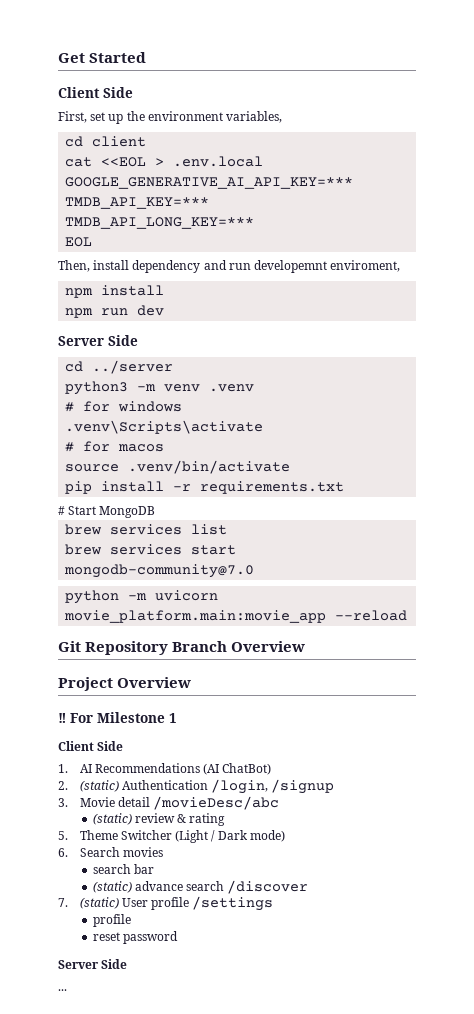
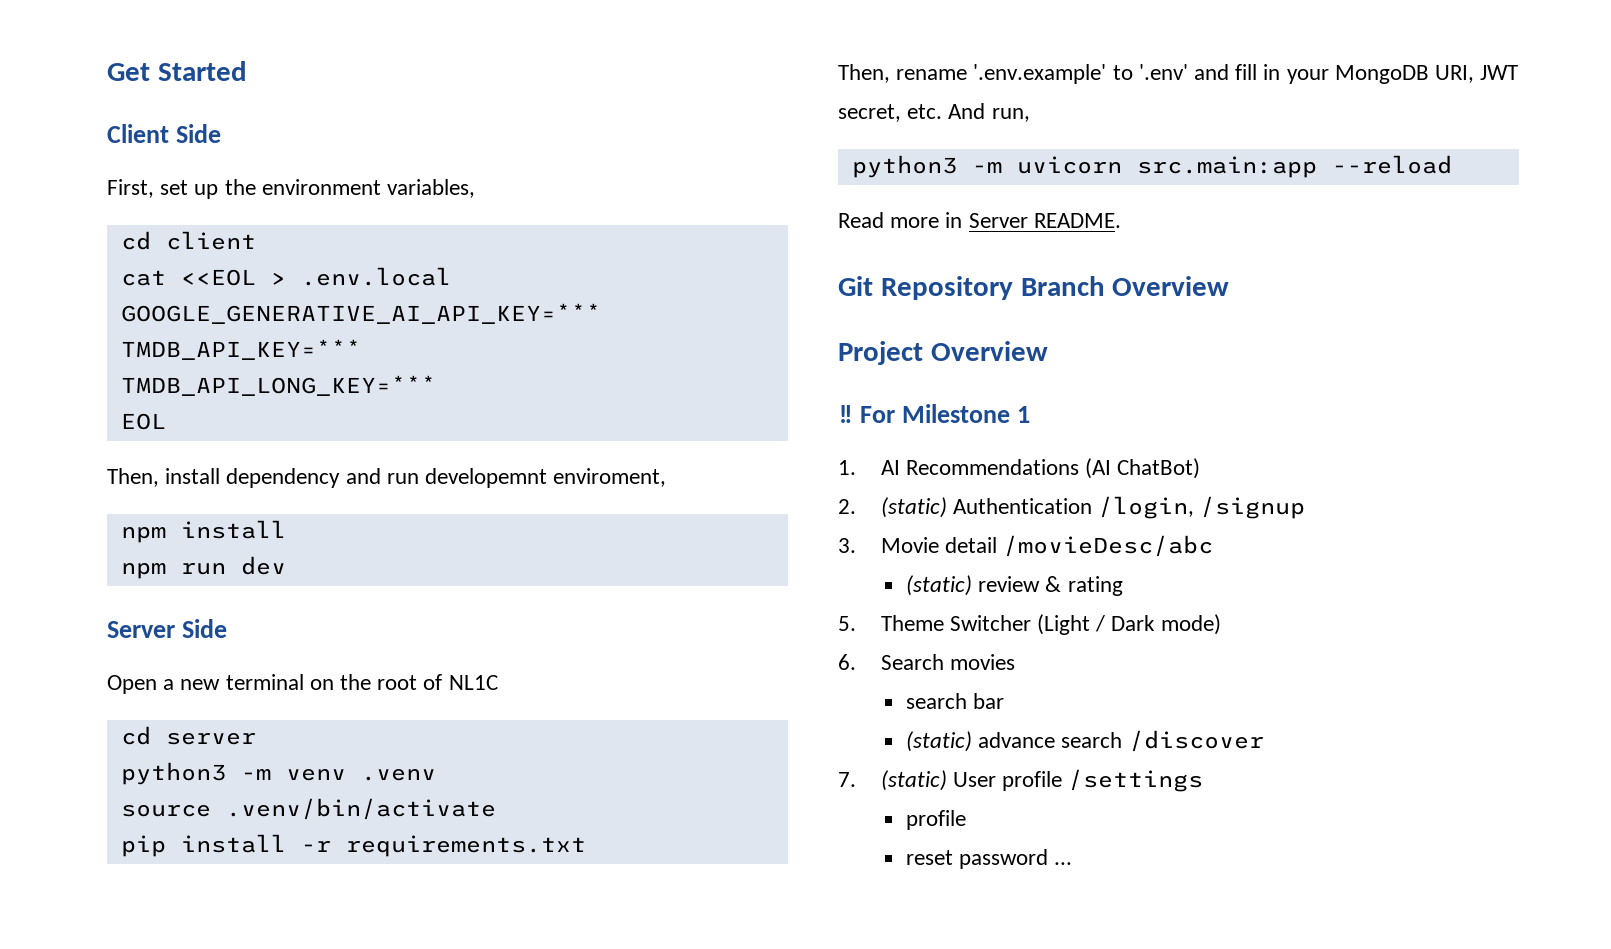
[65,360,174,374] // cd ../server -> [107,674,498,694] [120,726,256,745] // Open a new terminal on the root of NL1C // cd server
[65,401,183,412] [65,420,264,434] [65,441,165,452] // # for windows // .venv\Scripts\activate // # for macos -> (436, 774) none
[58,506,156,518] [65,524,228,535] [65,544,237,555] [64,564,255,578] [65,590,120,604] # Start MongoDB // brew services list // brew services start mongodb-community@7.0 // python -> [838,64,1519,84] [838,103,1030,122] [851,155,957,178] Then, rename '.env.example' to '.env' and fill in your MongoDB URI, JWT secret, etc. And run, // python3
[64,610,327,623] movie_platform.main:movie_app -> [1136,156,1317,178] src.main:app
(408, 615) none -> [838,212,1121,228] // Read more in Server README.
[58,741,124,751] // Client Side -> (1031, 414) none
[58,959,128,969] // Server Side // -> (1049, 859) none

